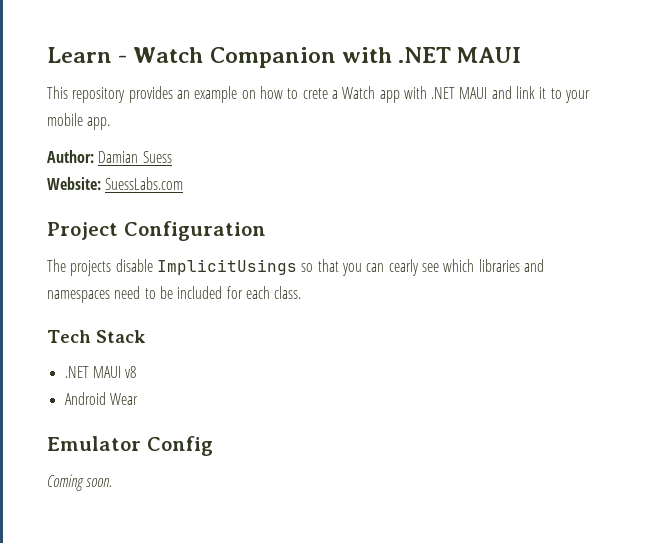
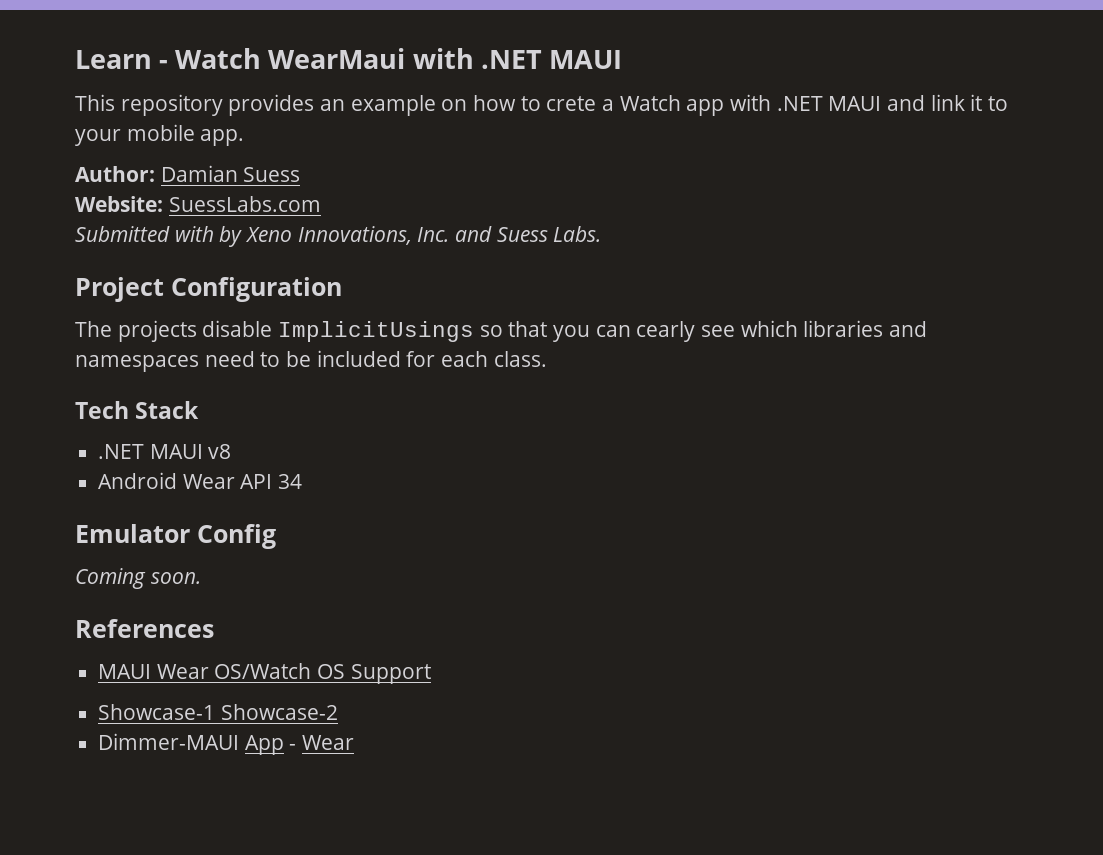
[209,47,336,68] Companion -> [268,48,406,69] WearMaui
(184, 183) none -> [75,226,602,247] // Submitted with by Xeno Innovations, Inc. and Suess Labs.
(138, 399) none -> [240,474,303,489] API 34
(113, 482) none -> [75,619,214,638] [98,663,431,684] [98,704,338,720] [98,733,355,755] // References // MAUI Wear OS/Watch OS Support // Showcase-1 Showcase-2 // Dimmer-MAUI App - Wear

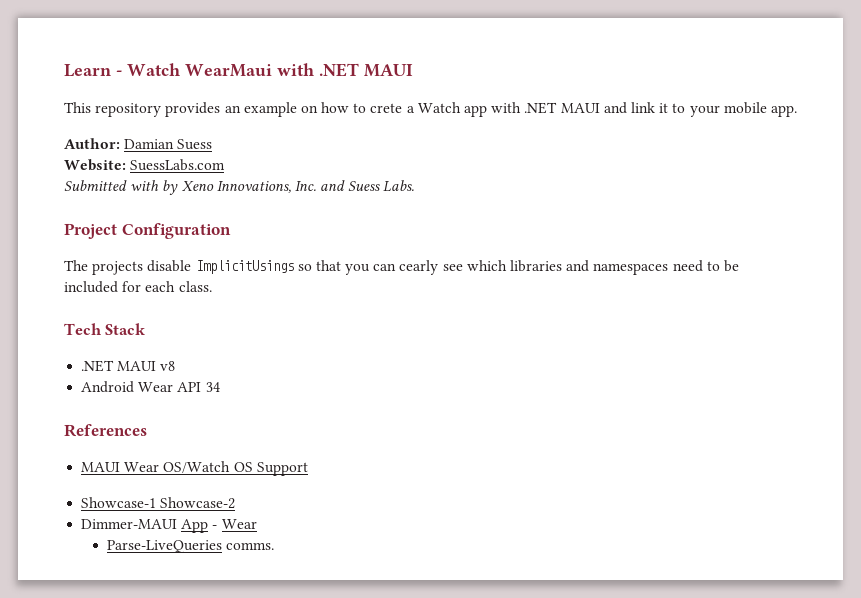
[75,524,276,549] [75,568,201,589] // Emulator Config // Coming soon. -> (220, 387) none
(355, 742) none -> [107,540,275,553] // Parse-LiveQueries comms.

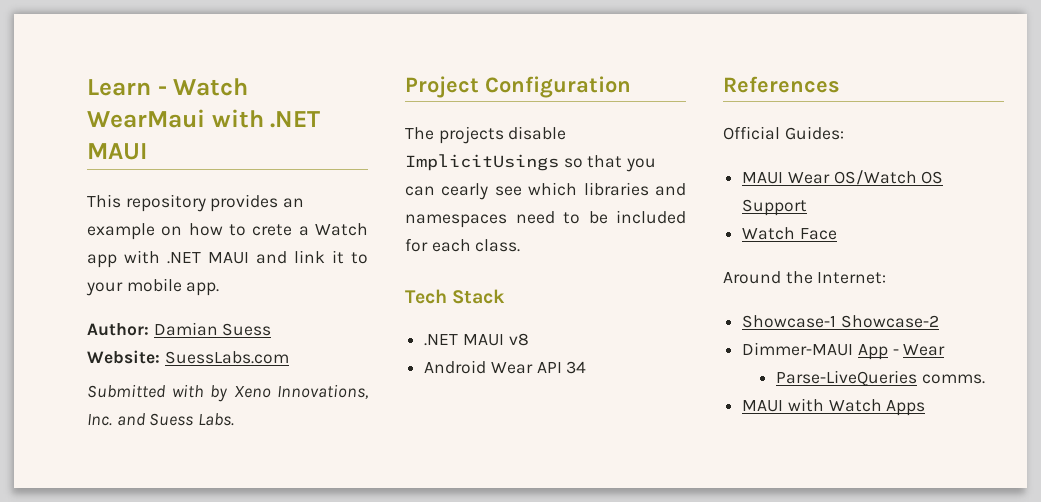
(147, 430) none -> [723,126,844,140] // Official Guides:
(308, 469) none -> [742,227,837,240] [723,271,887,284] // Watch Face // Around the Internet:
(275, 546) none -> [742,398,926,416] // MAUI with Watch Apps

